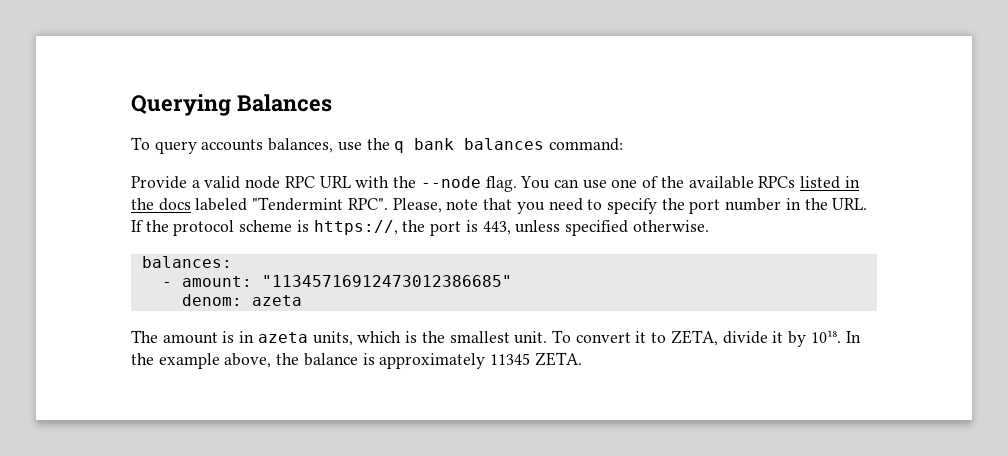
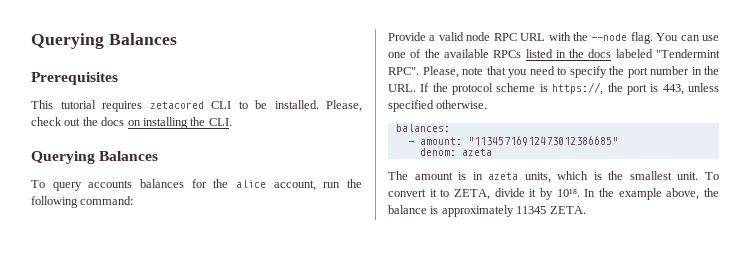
[131,94,332,116] [131,137,545,154] Querying Balances // To query accounts balances, use the q bank balances -> [31,33,177,49] [31,72,118,85] [31,100,362,112] [31,117,232,129] [31,151,159,164] [31,179,362,191] [31,196,78,208] Querying Balances // Prerequisites // This tutorial requires zetacored CLI to be installed. Please, check out the docs on installing the CLI. // Querying Balances // To query accounts balances for the alice account, run the following

